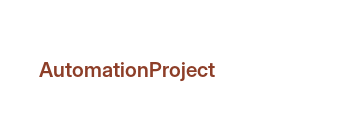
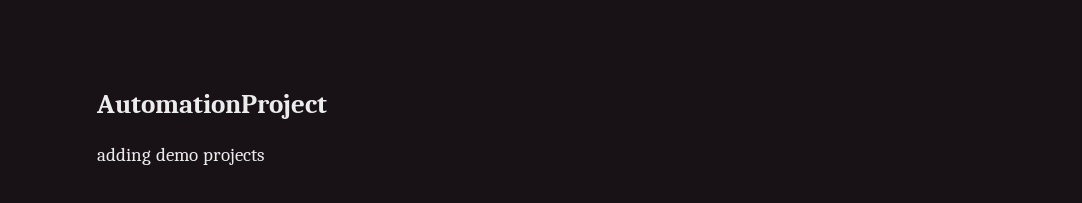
(215, 72) none -> [97,147,265,165] // adding demo projects

